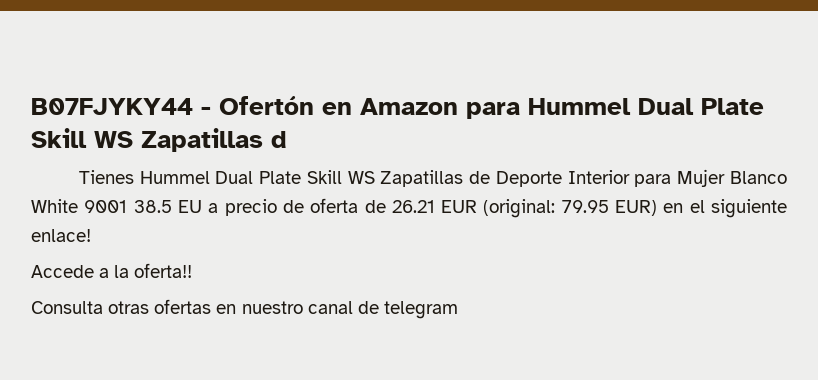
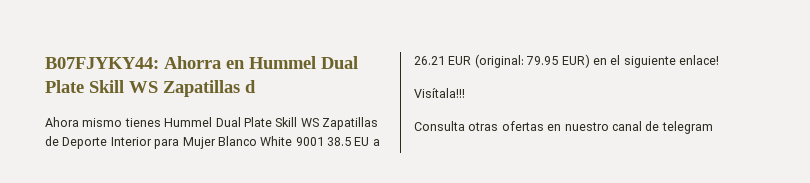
[31,96,520,119] B07FJYKY44 - Ofertón en Amazon para -> [45,56,245,69] B07FJYKY44: Ahorra en
[78,170,134,184] Tienes -> [45,117,161,127] Ahora mismo tienes
[224,198,386,216] precio de oferta de -> (380, 142) none
[31,263,193,278] Accede a la oferta!! -> [414,88,465,98] Visítala!!!

